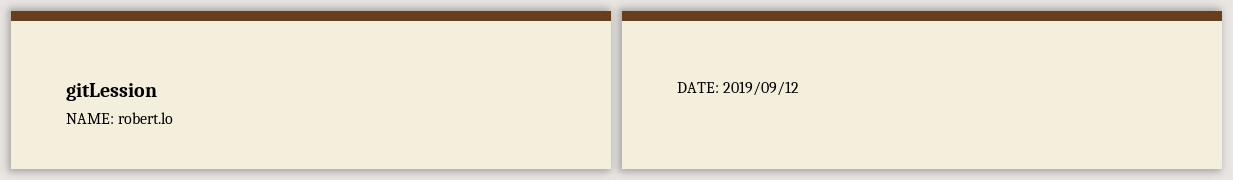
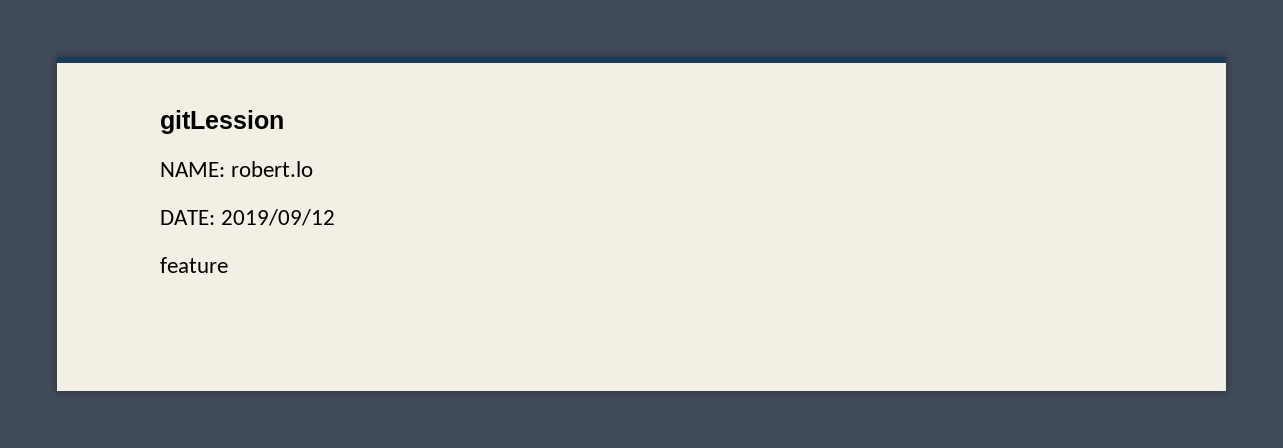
(800, 88) none -> [160,257,228,273] // feature

